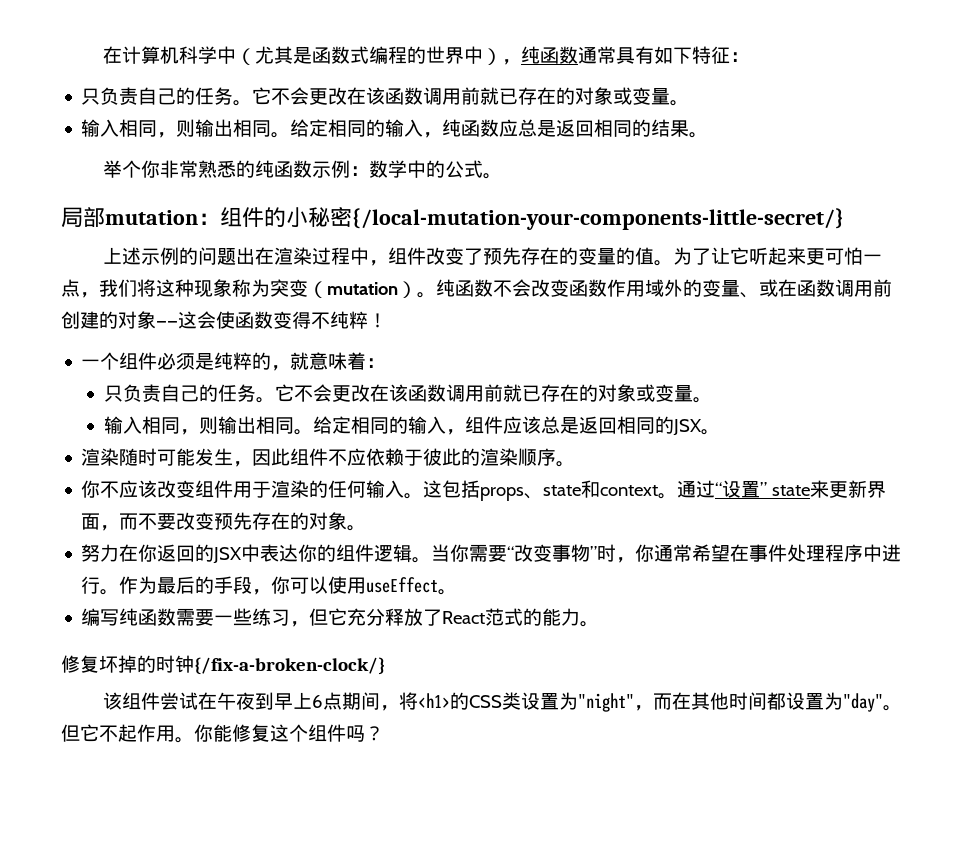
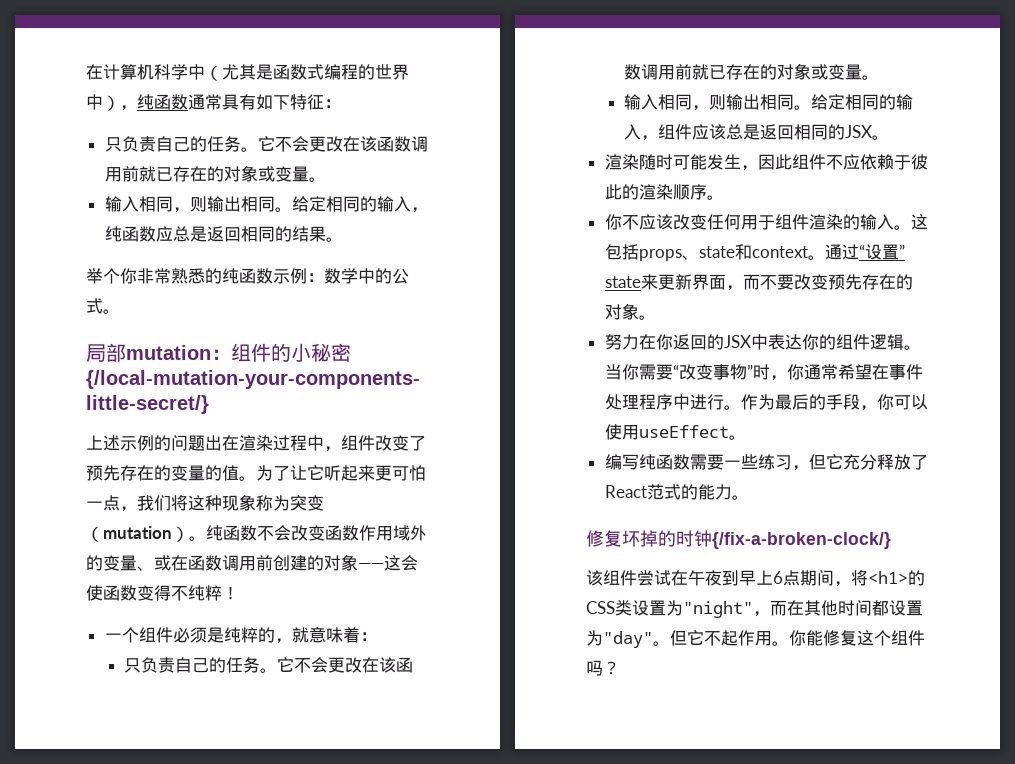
[195,480,367,498] 组件用于渲染的任何 -> [706,214,860,230] 任何用于组件渲染的

